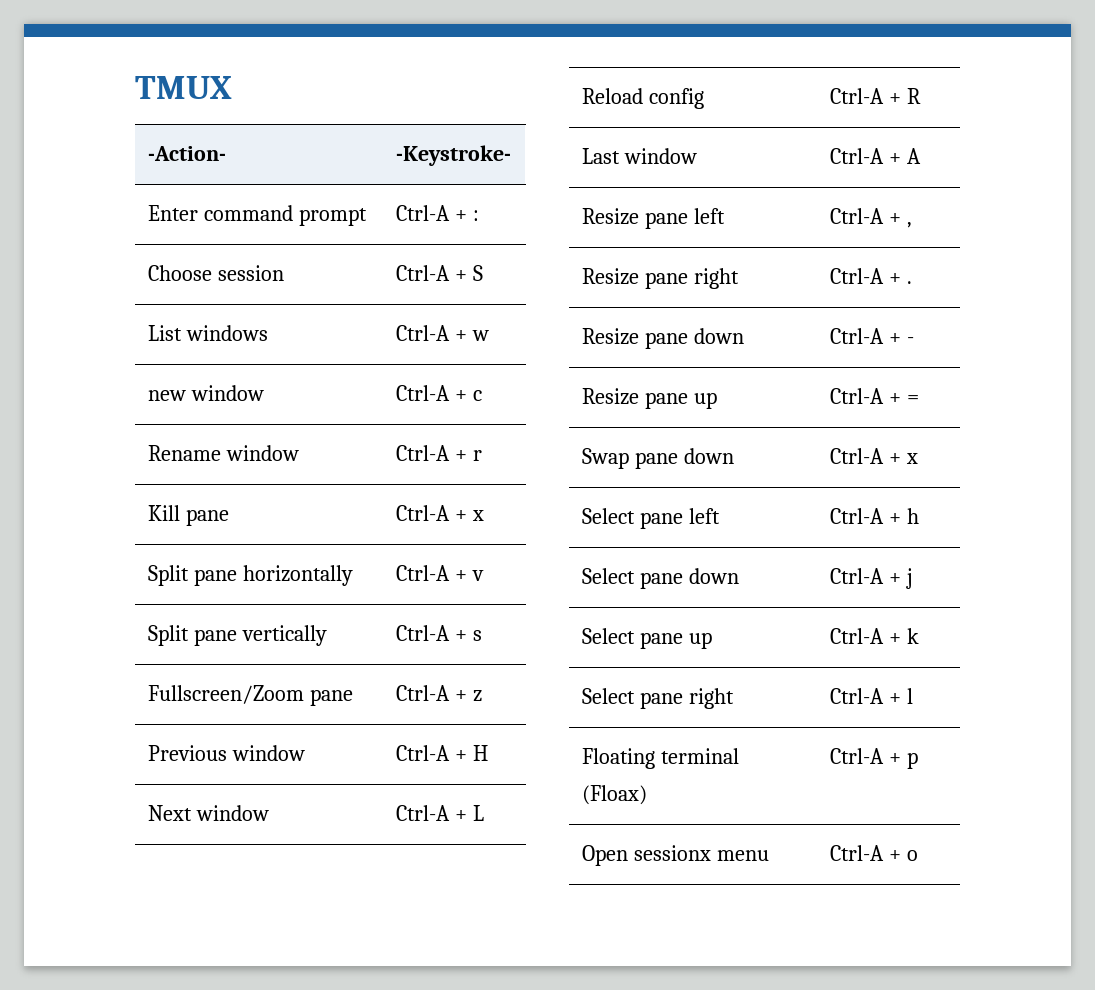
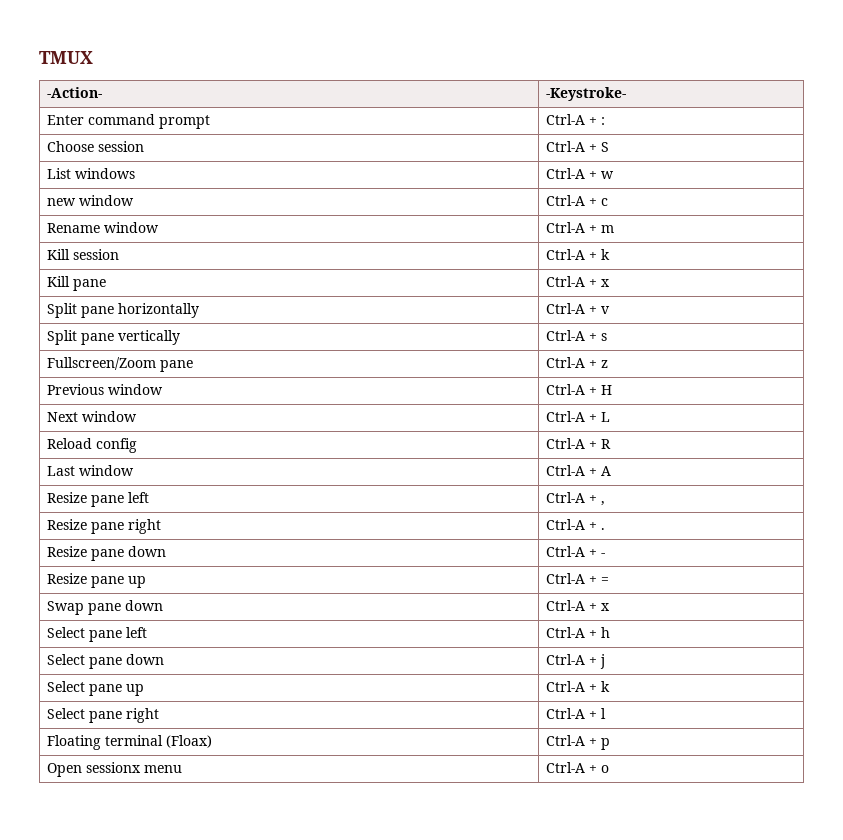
[472,450,482,461] r -> [601,225,615,233] [47,249,120,260] [546,249,611,260] m // Kill session | Ctrl-A + k

